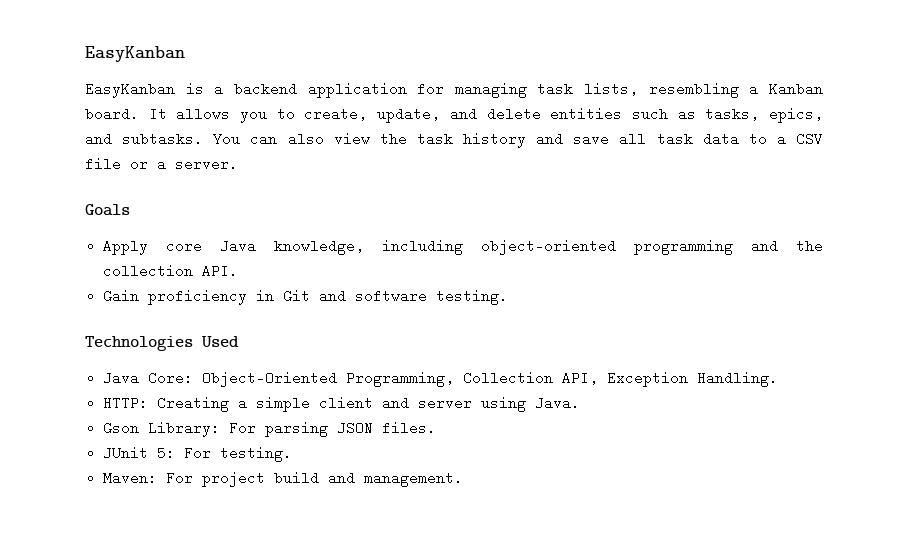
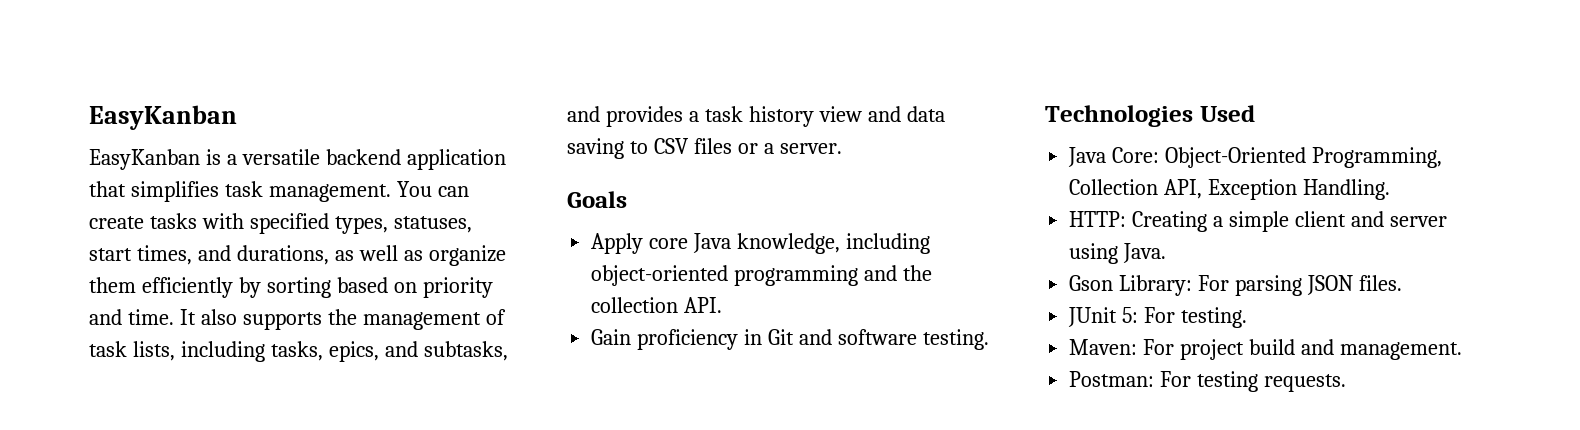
(224, 89) none -> [241,149,320,165] versatile
[417,82,823,98] [85,107,824,123] [85,132,823,148] [85,157,121,171] for managing task lists, resembling a Kanban board. It allows you to create, update, and delete entities such as tasks, epics, and subtasks. You can also view the task history and save all task data to a CSV file -> [89,181,469,202] [89,213,472,234] [89,245,506,266] [89,277,493,298] [89,309,506,330] [89,341,508,362] [567,106,945,127] [567,138,732,159] that simplifies task management. You can create tasks with specified types, statuses, start times, and durations, as well as organize them efficiently by sorting based on priority and time. It also supports the management of task lists, including tasks, epics, and subtasks, and provides a task history view and data saving to CSV files
(464, 479) none -> [1069,371,1347,392] // Postman: For testing requests.

